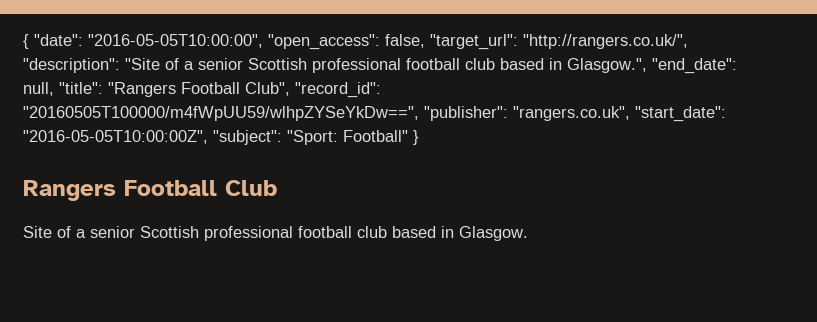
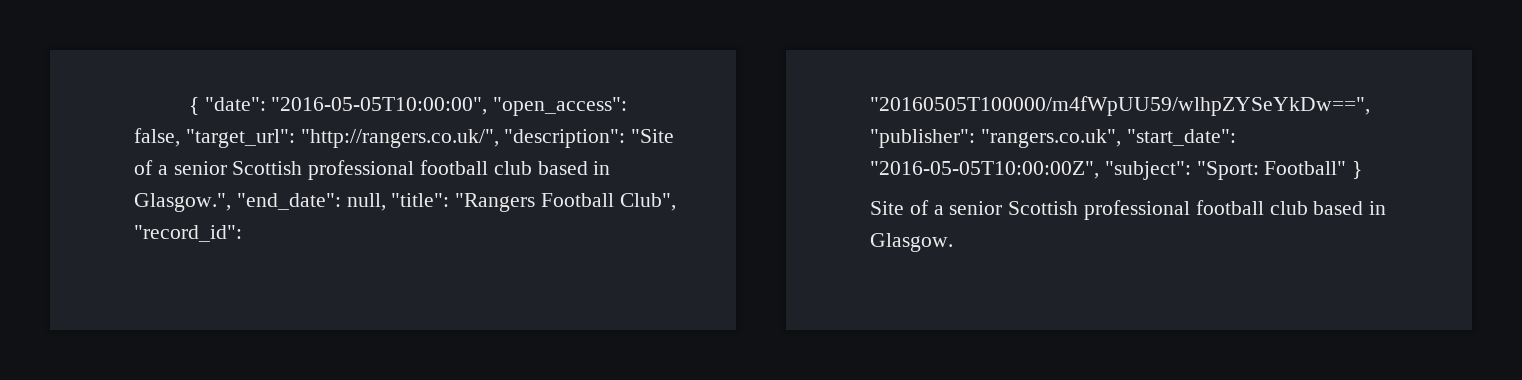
[23,180,277,201] // Rangers Football Club -> (1363, 170) none

